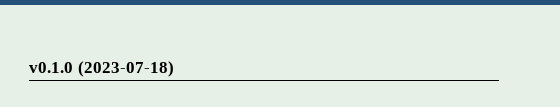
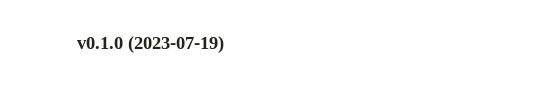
[77,61,174,77] (2023-07-18) -> [128,36,224,53] (2023-07-19)

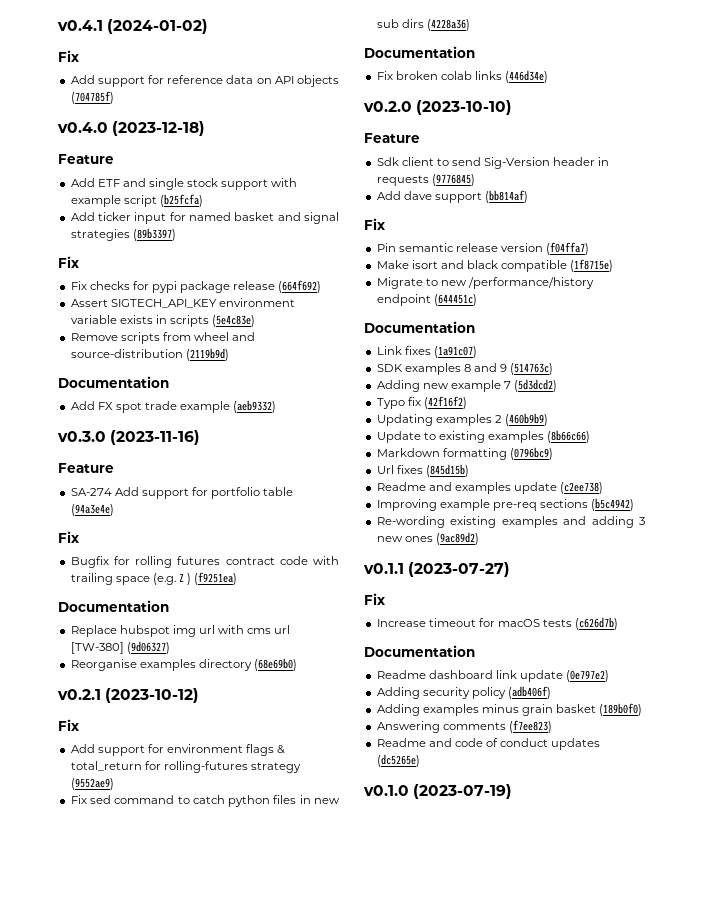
(77, 43) none -> [57,19,209,34] [58,50,79,62] [70,75,340,87] [70,91,114,104] [57,121,206,136] [58,154,114,164] [70,178,298,190] [70,194,203,207] [70,212,339,224] [70,228,176,241] [58,256,79,268] [70,280,322,293] [70,298,295,308] [70,315,256,327] [70,332,256,344] [70,348,229,361] [58,376,169,388] [70,400,277,413] [57,430,201,445] [58,463,114,473] [70,487,294,499] [70,504,114,516] [58,531,79,543] [70,556,339,568] [70,572,238,585] [58,600,169,612] [70,625,291,637] [70,641,170,654] [70,658,297,671] [57,688,200,703] [58,719,79,731] [70,744,286,756] [70,761,301,773] [70,778,114,790] [70,795,340,807] [376,19,470,31] [364,46,475,58] [376,70,549,83] [363,100,513,115] [364,133,420,143] [376,157,610,169] [376,174,475,186] [376,190,528,203] [364,218,385,230] [376,242,590,255] [376,259,614,272] [376,277,594,289] [376,294,477,306] [364,321,475,333] [376,346,477,358] [376,363,554,375] [376,379,558,392] [376,396,467,409] [376,413,548,426] [376,430,591,443] [376,447,553,460] [376,464,469,477] [376,482,604,494] [376,498,635,511] [376,516,645,528] [376,532,479,545] [363,562,511,577] [364,593,385,605] [376,617,619,630] [364,645,475,657] [376,670,610,682] [376,686,551,699] [376,703,643,716] [376,720,552,733] [376,738,601,750] [376,754,420,767] v0.4.1 (2024-01-02) // Fix // Add support for reference data on API objects (704785f) // v0.4.0 (2023-12-18) // Feature // Add ETF and single stock support with example script (b25fcfa) // Add ticker input for named basket and signal strategies (89b3397) // Fix // Fix checks for pypi package release (664f692) // Assert SIGTECH_API_KEY environment variable exists in scripts (5e4c83e) // Remove scripts from wheel and source-distribution (2119b9d) // Documentation // Add FX spot trade example (aeb9332) // v0.3.0 (2023-11-16) // Feature // SA-274 Add support for portfolio table (94a3e4e) // Fix // Bugfix for rolling futures contract code with trailing space (e.g. Z ) (f9251ea) // Documentation // Replace hubspot img url with cms url [TW-380] (9d06327) // Reorganise examples directory (68e69b0) // v0.2.1 (2023-10-12) // Fix // Add support for environment flags & total_return for rolling-futures strategy (9552ae9) // Fix sed command to catch python files in new sub dirs (4228a36) // Documentation // Fix broken colab links (446d34e) // v0.2.0 (2023-10-10) // Feature // Sdk client to send Sig-Version header in requests (9776845) // Add dave support (bb814af) // Fix // Pin semantic release version (f04ffa7) // Make isort and black compatible (1f8715e) // Migrate to new /performance/history endpoint (644451c) // Documentation // Link fixes (1a91c07) // SDK examples 8 and 9 (514763c) // Adding new example 7 (5d3dcd2) // Typo fix (42f16f2) // Updating examples 2 (460b9b9) // Update to existing examples (8b66c66) // Markdown formatting (0796bc9) // Url fixes (845d15b) // Readme and examples update (c2ee738) // Improving example pre-req sections (b5c4942) // Re-wording existing examples and adding 3 new ones (9ac89d2) // v0.1.1 (2023-07-27) // Fix // Increase timeout for macOS tests (c626d7b) // Documentation // Readme dashboard link update (0e797e2) // Adding security policy (adb406f) // Adding examples minus grain basket (189b0f0) // Answering comments (f7ee823) // Readme and code of conduct updates (dc5265e) //

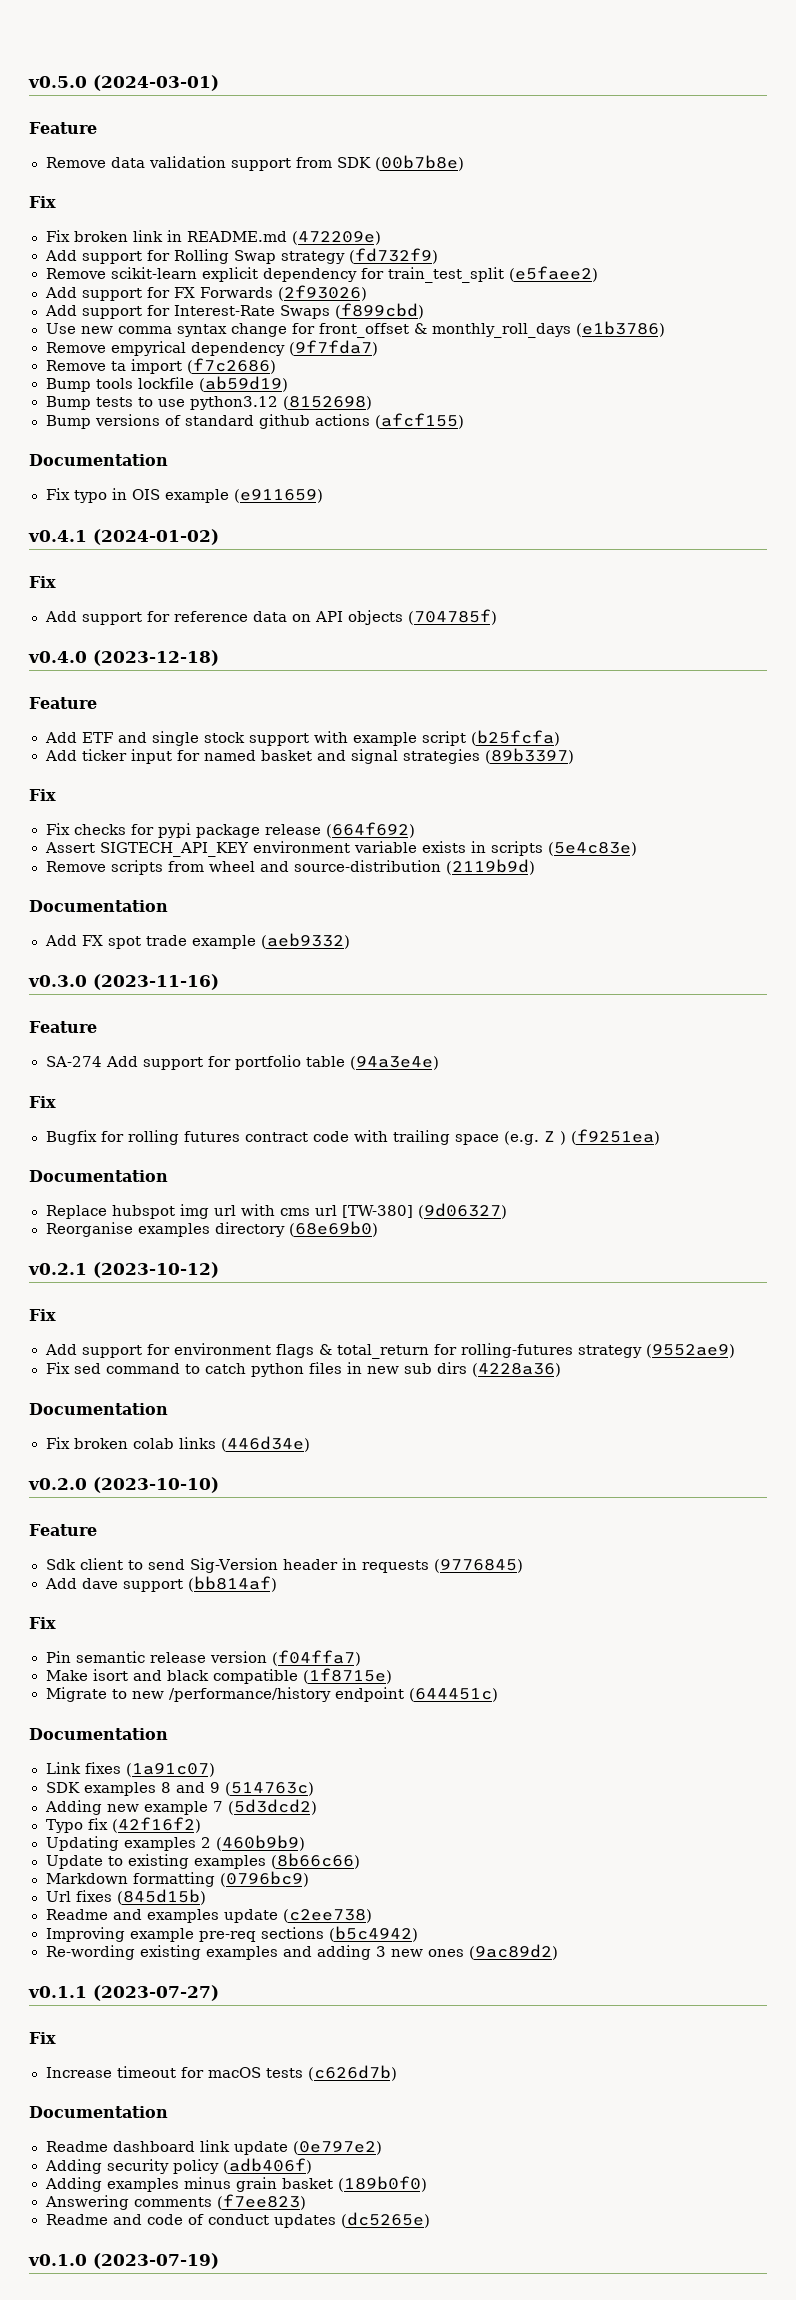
(57, 25) none -> [28,75,219,91] [29,122,97,134] [45,155,464,171] [29,196,56,208] [45,230,381,245] [44,248,438,264] [45,266,598,283] [44,285,367,301] [44,303,424,319] [45,321,665,338] [45,340,378,356] [45,358,276,374] [45,376,288,392] [45,396,372,410] [45,413,464,429] [29,454,168,466] [45,488,323,503] v0.5.0 (2024-03-01) // Feature // Remove data validation support from SDK (00b7b8e) // Fix // Fix broken link in README.md (472209e) // Add support for Rolling Swap strategy (fd732f9) // Remove scikit-learn explicit dependency for train_test_split (e5faee2) // Add support for FX Forwards (2f93026) // Add support for Interest-Rate Swaps (f899cbd) // Use new comma syntax change for front_offset & monthly_roll_days (e1b3786) // Remove empyrical dependency (9f7fda7) // Remove ta import (f7c2686) // Bump tools lockfile (ab59d19) // Bump tests to use python3.12 (8152698) // Bump versions of standard github actions (afcf155) // Documentation // Fix typo in OIS example (e911659) //

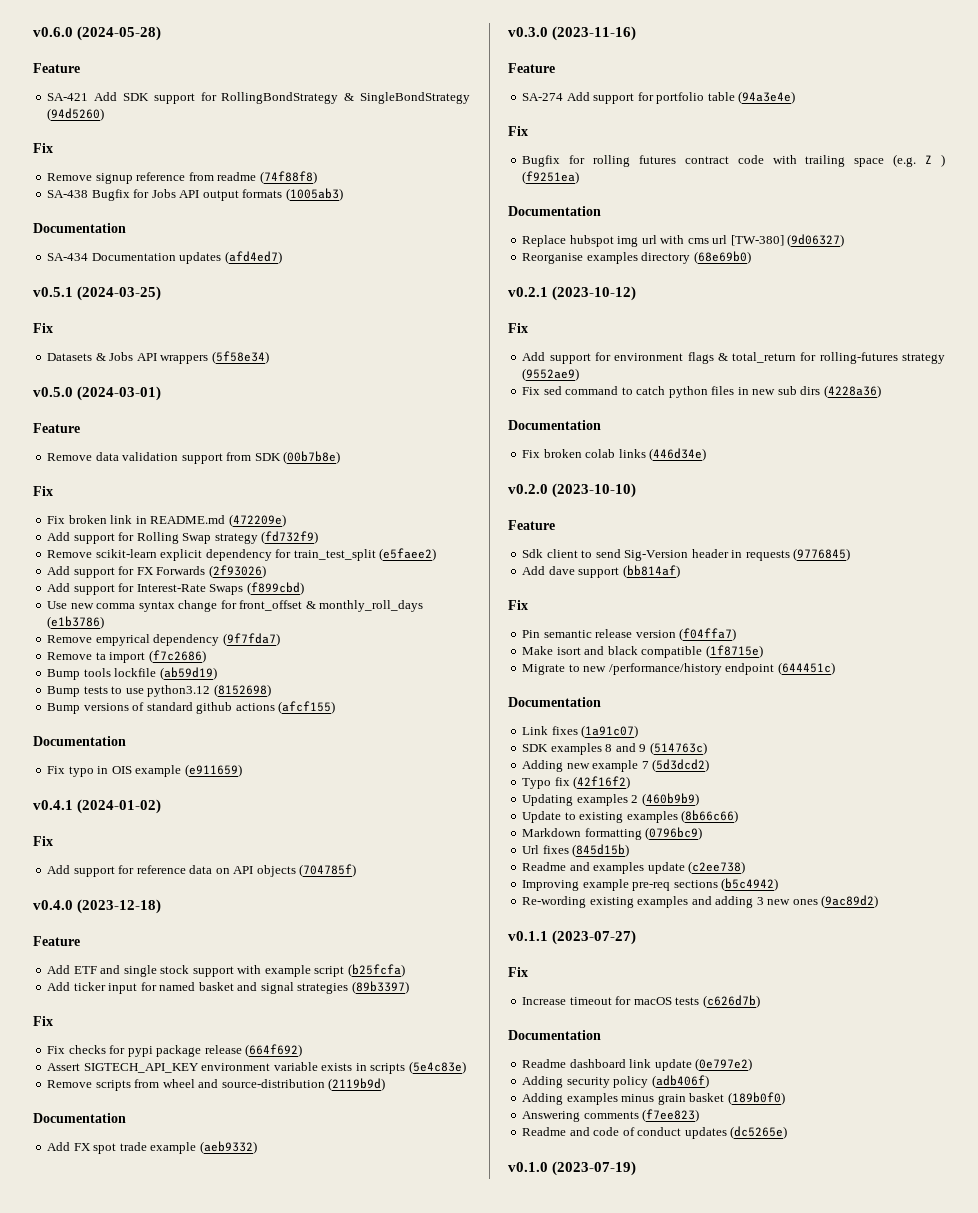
(28, 82) none -> [33,26,162,41] [33,63,80,73] [47,92,470,104] [47,108,105,121] [33,143,53,153] [47,171,317,184] [47,188,343,201] [33,223,126,233] [47,251,282,264] [33,286,162,301] [33,323,53,333] [47,351,269,364] v0.6.0 (2024-05-28) // Feature // SA-421 Add SDK support for RollingBondStrategy & SingleBondStrategy (94d5260) // Fix // Remove signup reference from readme (74f88f8) // SA-438 Bugfix for Jobs API output formats (1005ab3) // Documentation // SA-434 Documentation updates (afd4ed7) // v0.5.1 (2024-03-25) // Fix // Datasets & Jobs API wrappers (5f58e34) //

